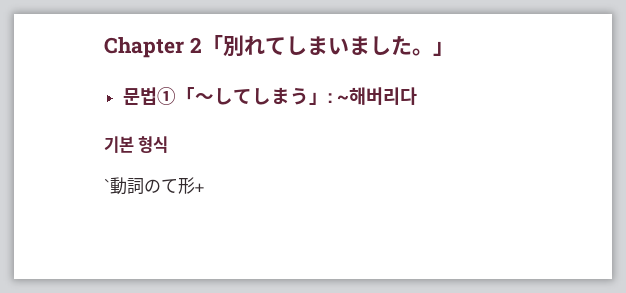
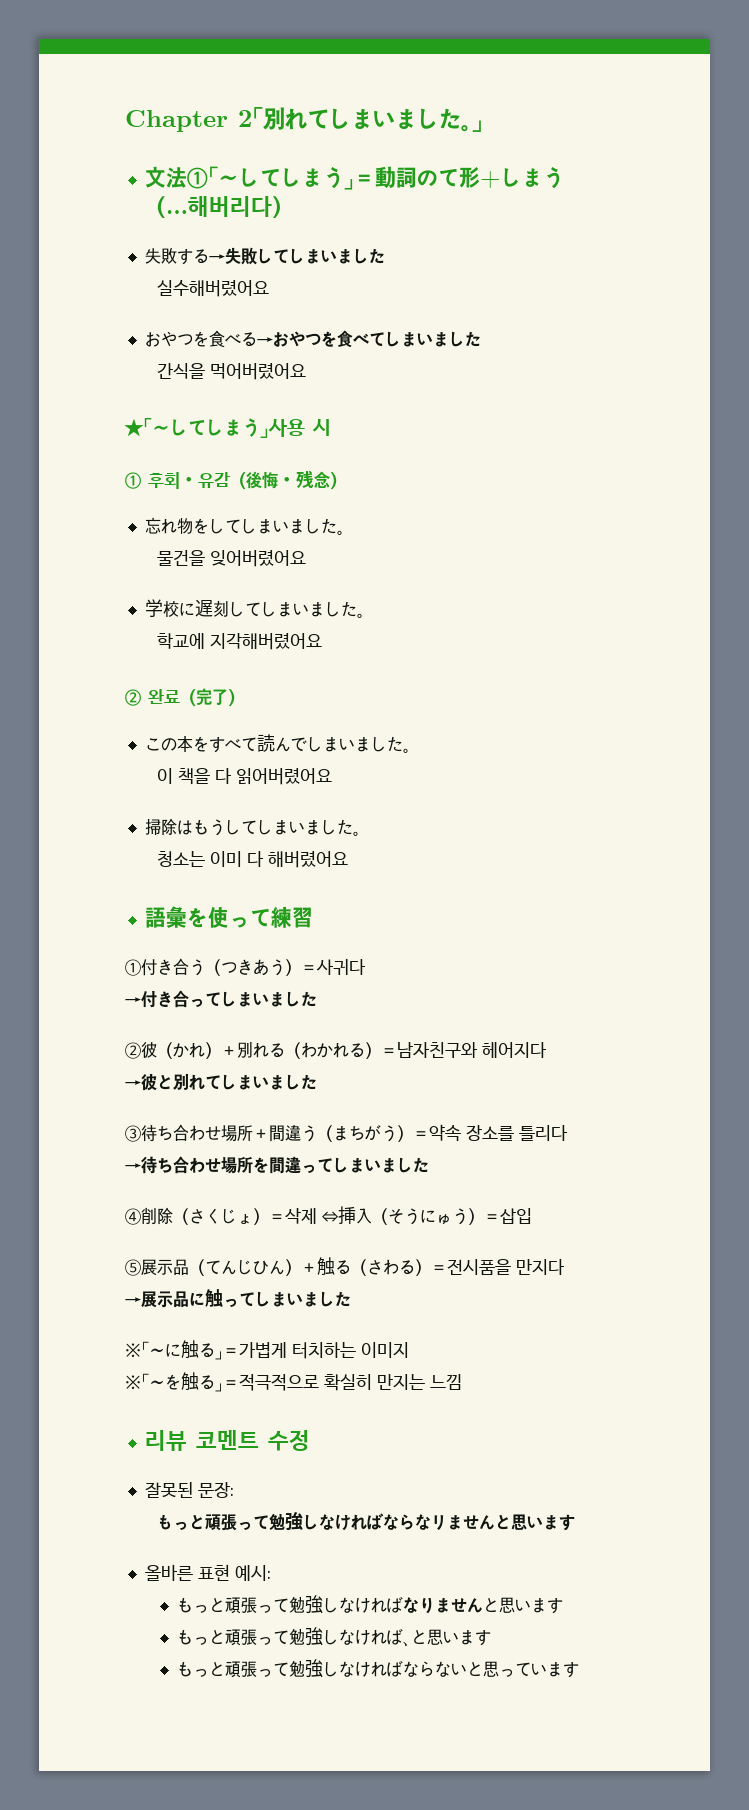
[122,87,417,105] [104,136,169,153] [104,177,204,195] 문법①「〜してしまう」: ~해버리다 // 기본 형식 // `動詞のて形+ -> [144,166,564,190] [144,196,293,218] [144,247,385,265] [156,280,269,297] [144,330,481,348] [156,363,306,380] [124,418,331,438] [125,470,346,490] [144,517,345,535] [156,550,306,567] [144,599,365,618] [156,633,322,650] [125,688,244,707] [144,734,411,753] [156,768,332,785] [144,818,361,836] [156,851,348,868] [144,906,313,928] [125,958,366,976] [125,990,317,1008] [125,1041,547,1059] [125,1073,317,1091] [125,1124,568,1142] [125,1156,429,1174] [125,1206,532,1225] [125,1257,565,1276] [125,1289,351,1308] [125,1340,409,1360] [125,1372,462,1392] [144,1430,310,1451] [144,1482,234,1498] [156,1512,575,1531] [144,1564,271,1581] [176,1595,563,1614] [176,1627,491,1647] [176,1659,579,1678] 文法①「〜してしまう」＝動詞のて形+しまう（…해버리다） // 失敗する→失敗してしまいました // 실수해버렸어요 // おやつを食べる→おやつを食べてしまいました // 간식을 먹어버렸어요 // ★「〜してしまう」사용 시 // ① 후회・유감（後悔・残念） // 忘れ物をしてしまいました。 // 물건을 잊어버렸어요 // 学校に遅刻してしまいました。 // 학교에 지각해버렸어요 // ② 완료（完了） // この本をすべて読んでしまいました。 // 이 책을 다 읽어버렸어요 // 掃除はもうしてしまいました。 // 청소는 이미 다 해버렸어요 // 語彙を使って練習 // ①付き合う（つきあう）＝사귀다 // →付き合ってしまいました // ②彼（かれ）＋別れる（わかれる）＝남자친구와 헤어지다 // →彼と別れてしまいました // ③待ち合わせ場所＋間違う（まちがう）＝약속 장소를 틀리다 // →待ち合わせ場所を間違ってしまいました // ④削除（さくじょ）＝삭제 ⇔挿入（そうにゅう）＝삽입 // ⑤展示品（てんじひん）＋触る（さわる）＝전시품을 만지다 // →展示品に触ってしまいました // ※「〜に触る」＝가볍게 터치하는 이미지 // ※「〜を触る」＝적극적으로 확실히 만지는 느낌 // 리뷰 코멘트 수정 // 잘못된 문장: // もっと頑張って勉強しなければならなリませんと思います // 올바른 표현 예시: // もっと頑張って勉強しなければなりませんと思います // もっと頑張って勉強しなければ、と思います // もっと頑張って勉強しなければならないと思っています

